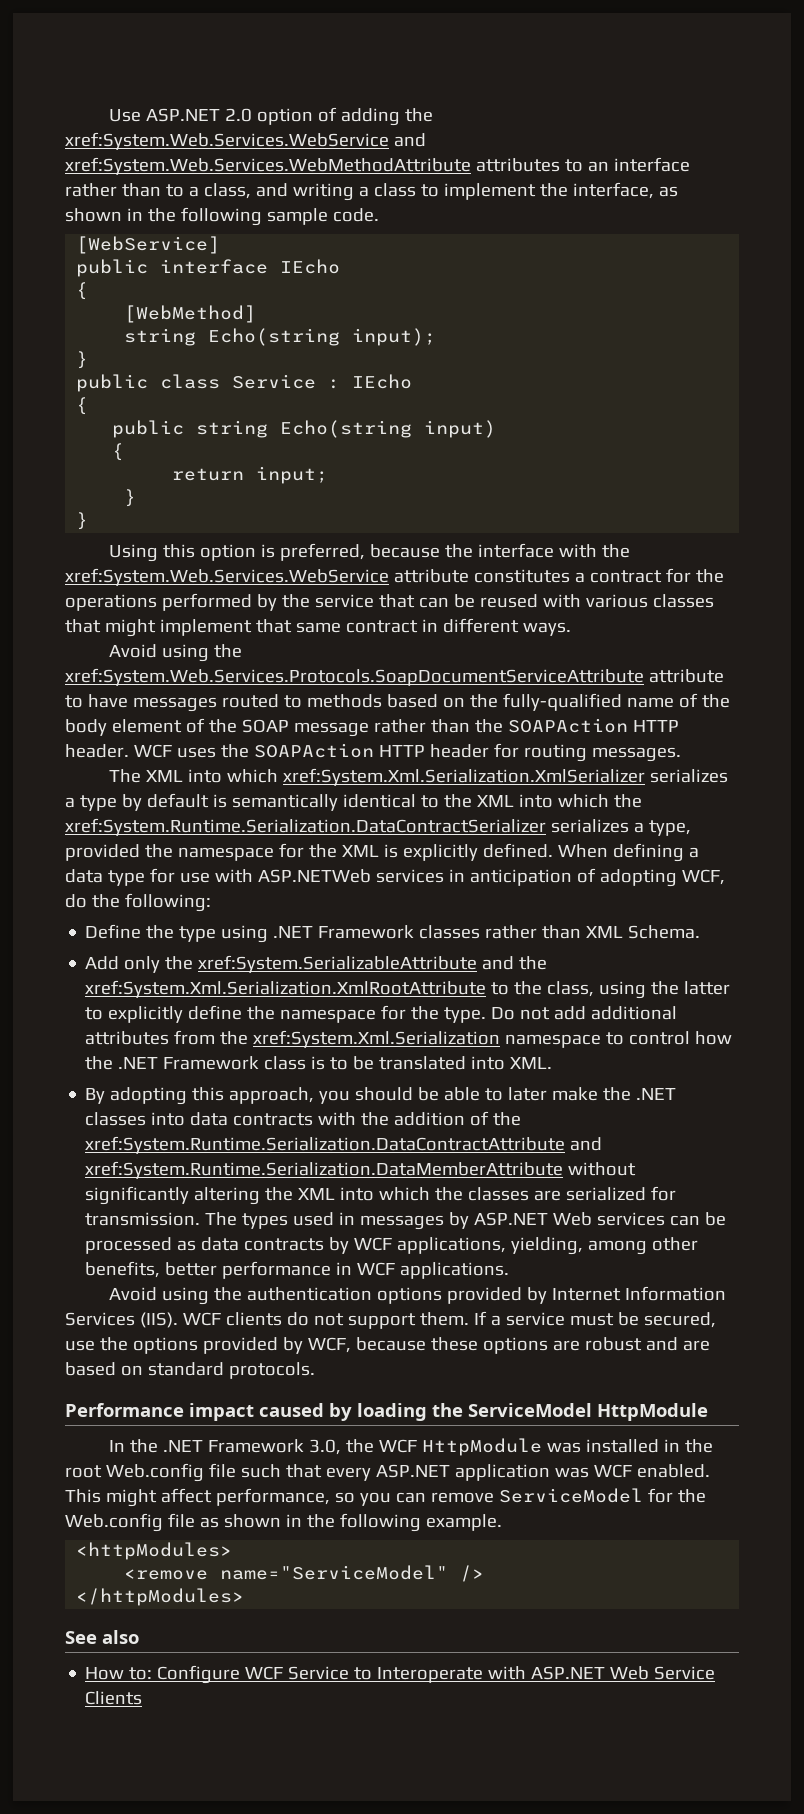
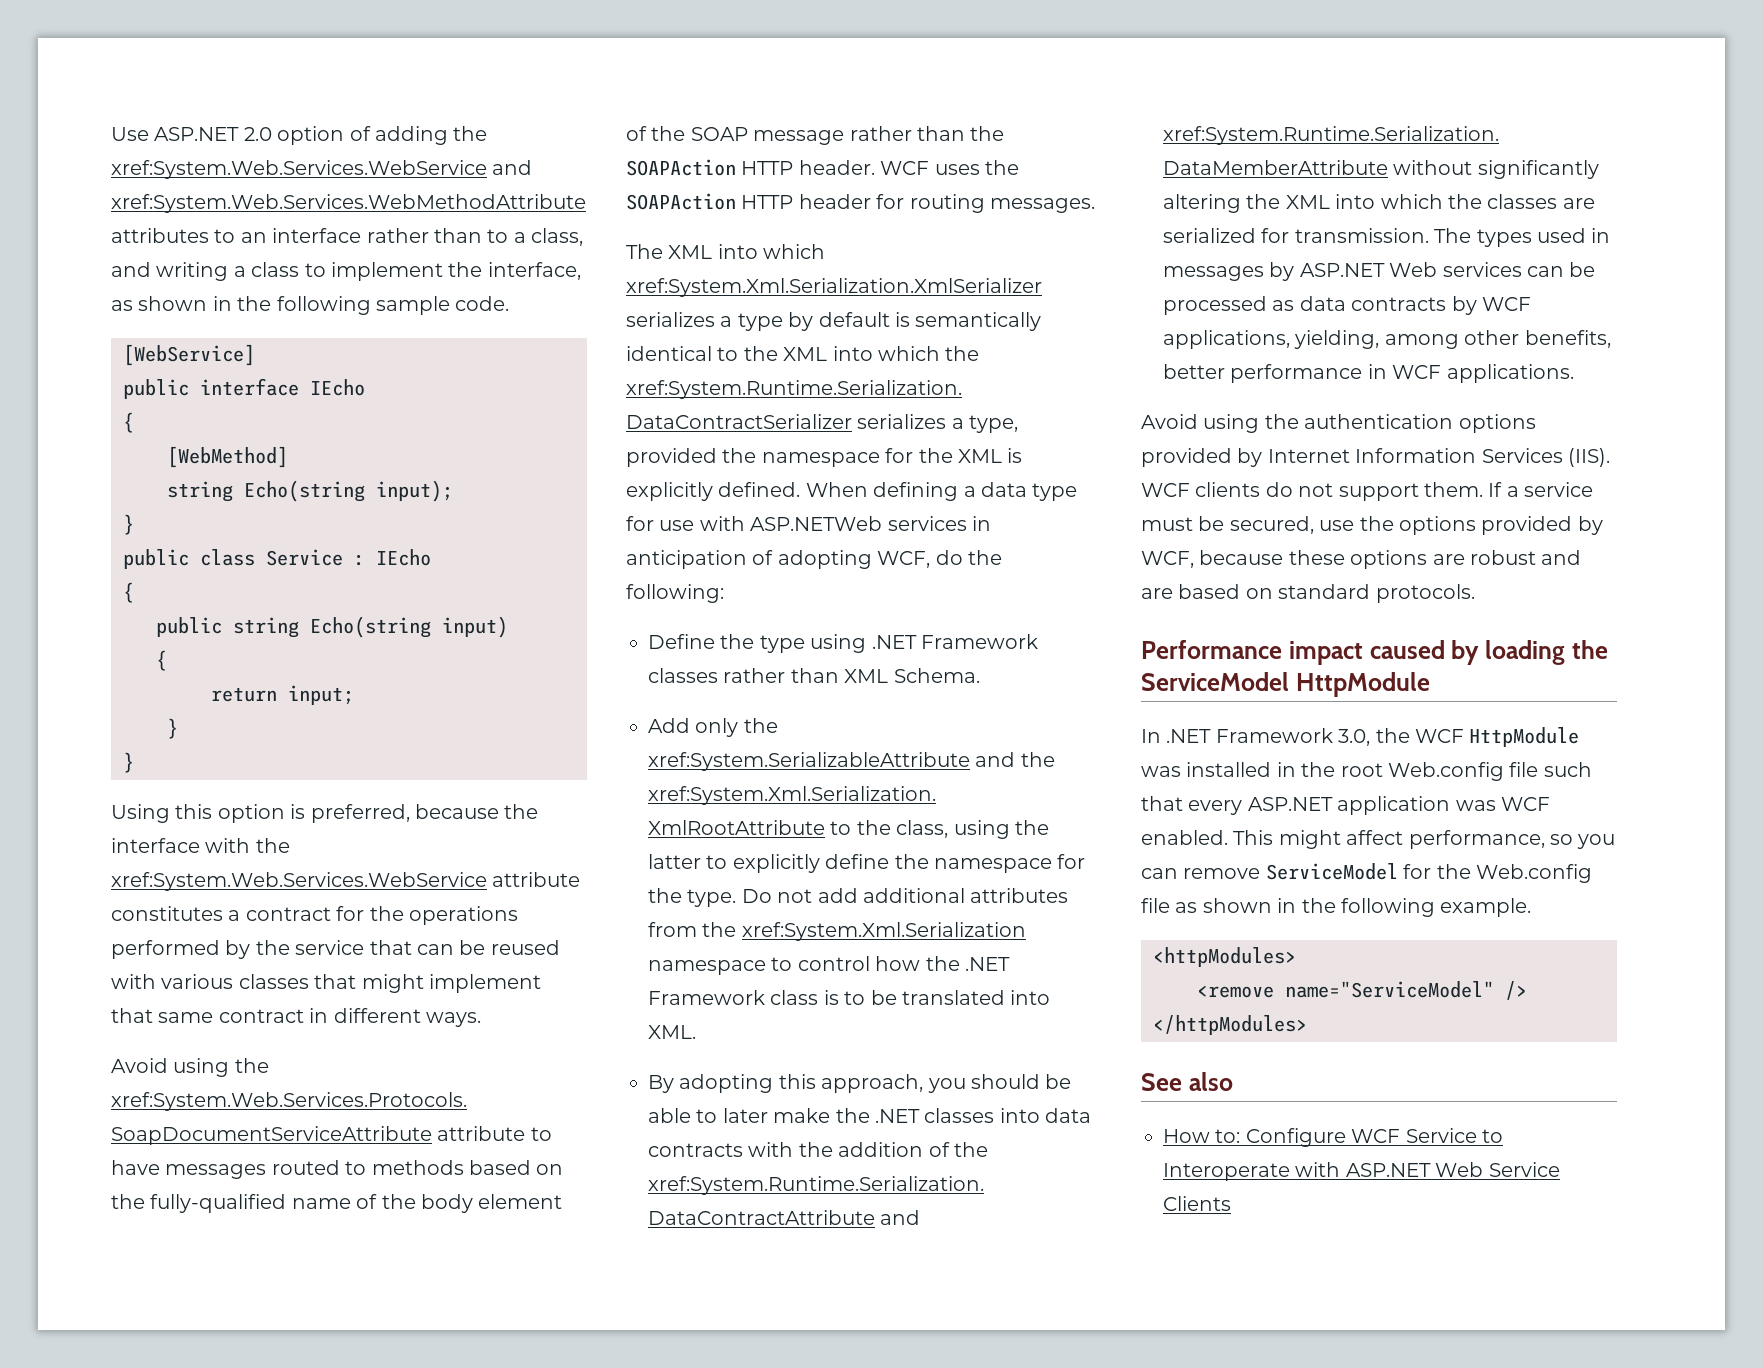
[129,1439,158,1453] the -> (1161, 736) none

